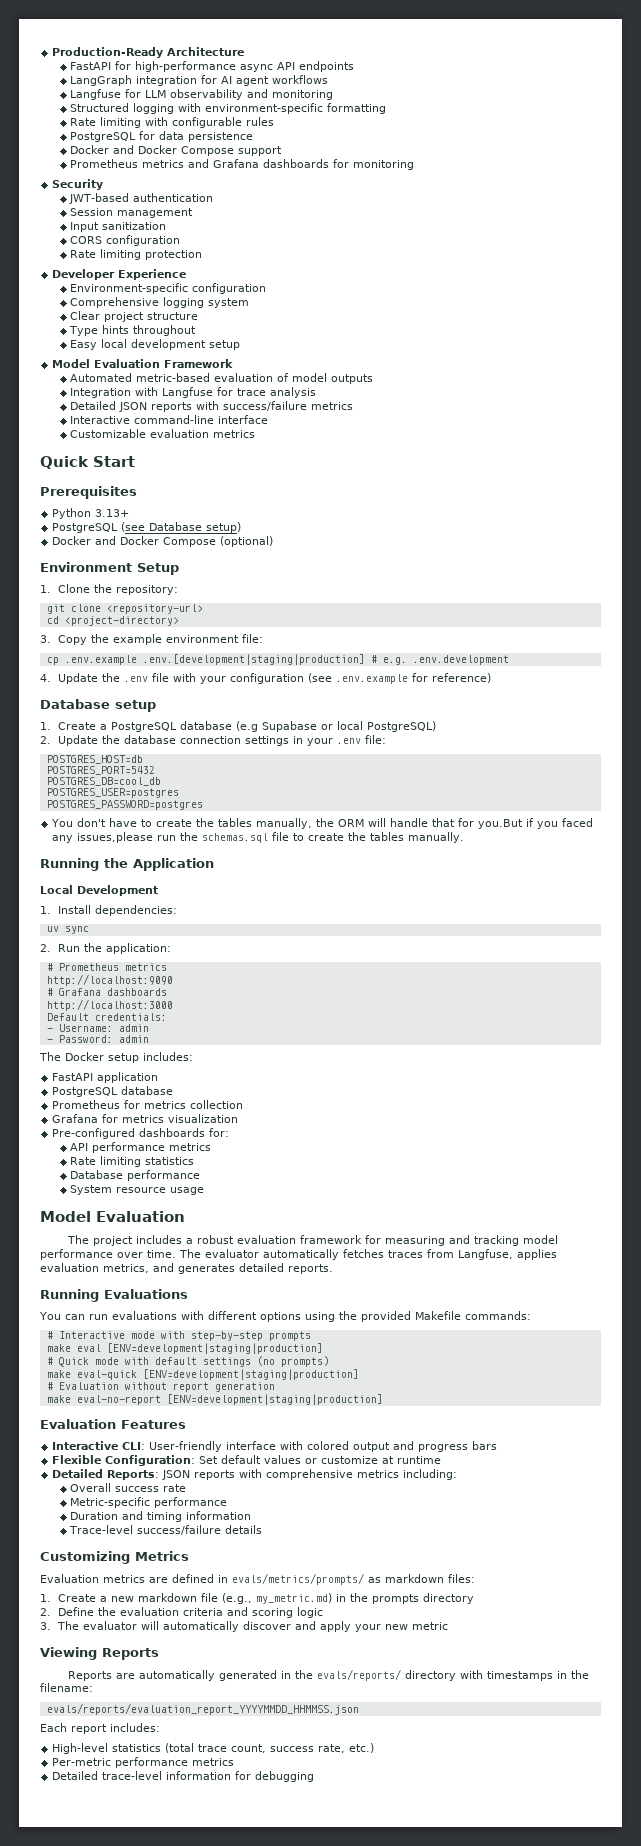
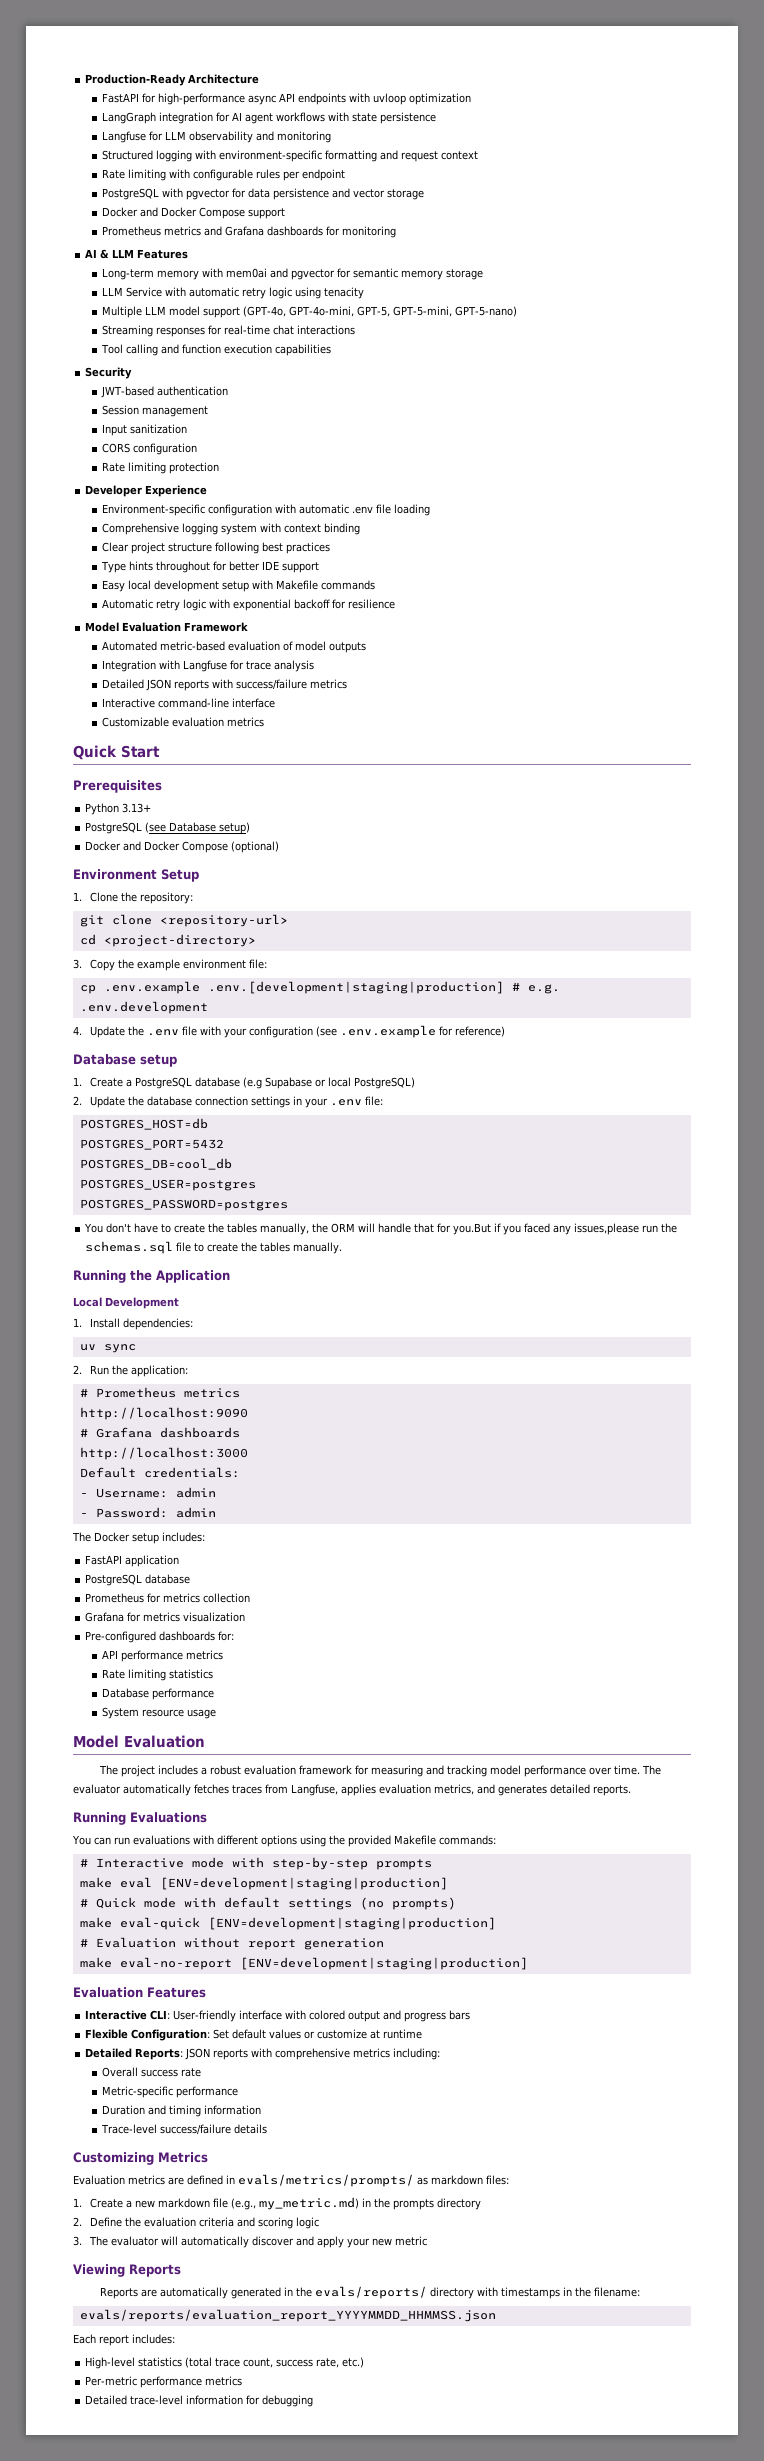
(355, 66) none -> [348,93,471,105] with uvloop optimization
(329, 79) none -> [327,112,436,124] with state persistence
(387, 108) none -> [379,150,478,162] and request context
[70,132,137,142] // PostgreSQL -> [282,169,345,181] [101,188,230,200] per endpoint // PostgreSQL with pgvector
(254, 137) none -> [331,188,424,200] and vector storage
(415, 165) none -> [85,249,189,259] [101,268,483,280] [101,287,364,299] [101,306,517,318] [101,325,355,337] [100,344,331,356] // AI & LLM Features // Long-term memory with mem0ai and pgvector for semantic memory storage // LLM Service with automatic retry logic using tenacity // Multiple LLM model support (GPT-4o, GPT-4o-mini, GPT-5, GPT-5-mini, GPT-5-nano) // Streaming responses for real-time chat interactions // Tool calling and function execution capabilities
(267, 288) none -> [274,504,430,516] with automatic .env file loading
(250, 303) none -> [259,523,360,535] with context binding
(199, 316) none -> [214,542,330,554] following best practices
(197, 330) none -> [212,561,319,573] for better IDE support
(241, 345) none -> [251,580,375,590] [101,599,395,611] with Makefile commands // Automatic retry logic with exponential backoff for resilience

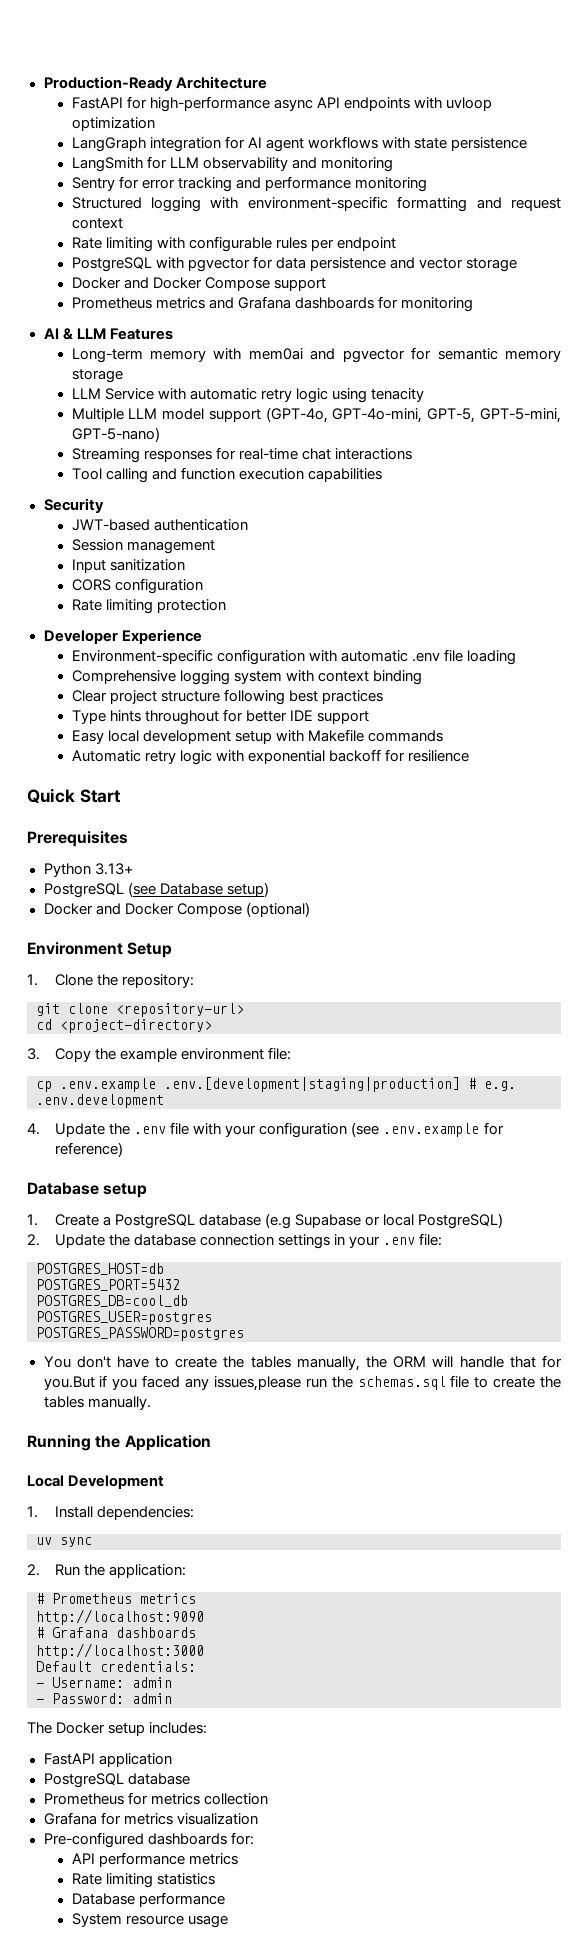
[101,131,146,143] Langfuse -> [71,157,143,172] LangSmith
(331, 137) none -> [71,176,427,192] // Sentry for error tracking and performance monitoring
[85,622,249,632] [101,641,366,653] [101,660,314,672] [101,679,347,691] [101,698,275,708] [101,717,264,727] // Model Evaluation Framework // Automated metric-based evaluation of model outputs // Integration with Langfuse for trace analysis // Detailed JSON reports with success/failure metrics // Interactive command-line interface // Customizable evaluation metrics -> (469, 756) none
[73,1735,205,1748] [99,1765,662,1777] [73,1784,631,1796] [73,1812,207,1825] [72,1835,496,1847] [79,1857,432,1870] [79,1877,448,1890] [79,1897,456,1910] [79,1917,496,1930] [79,1937,384,1950] [79,1957,528,1970] [73,1987,206,1998] [85,2010,471,2022] [85,2029,423,2041] [85,2048,441,2060] [101,2067,201,2077] [101,2086,238,2098] [101,2105,261,2117] [100,2124,267,2135] [73,2152,208,2165] [73,2174,509,2187] [73,2197,481,2210] [73,2217,319,2229] [73,2236,427,2248] [73,2264,181,2277] [100,2286,641,2299] [79,2309,496,2322] [73,2334,175,2346] [85,2357,365,2369] [85,2376,243,2388] [85,2395,314,2407] // Model Evaluation // The project includes a robust evaluation framework for measuring and tracking model performance over time. The evaluator automatically fetches traces from Langfuse, applies evaluation metrics, and generates detailed reports. // Running Evaluations // You can run evaluations with different options using the provided Makefile commands: // # Interactive mode with step-by-step prompts // make eval [ENV=development|staging|production] // # Quick mode with default settings (no prompts) // make eval-quick [ENV=development|staging|production] // # Evaluation without report generation // make eval-no-report [ENV=development|staging|production] // Evaluation Features // Interactive CLI: User-friendly interface with colored output and progress bars // Flexible Configuration: Set default values or customize at runtime // Detailed Reports: JSON reports with comprehensive metrics including: // Overall success rate // Metric-specific performance // Duration and timing information // Trace-level success/failure details // Customizing Metrics // Evaluation metrics are defined in evals/metrics/prompts/ as markdown files: // 1. Create a new markdown file (e.g., my_metric.md) in the prompts directory // 2. Define the evaluation criteria and scoring logic // 3. The evaluator will automatically discover and apply your new metric // Viewing Reports // Reports are automatically generated in the evals/reports/ directory with timestamps in the filename: // evals/reports/evaluation_report_YYYYMMDD_HHMMSS.json // Each report includes: // High-level statistics (total trace count, success rate, etc.) // Per-metric performance metrics // Detailed trace-level information for debugging -> (228, 1921) none

